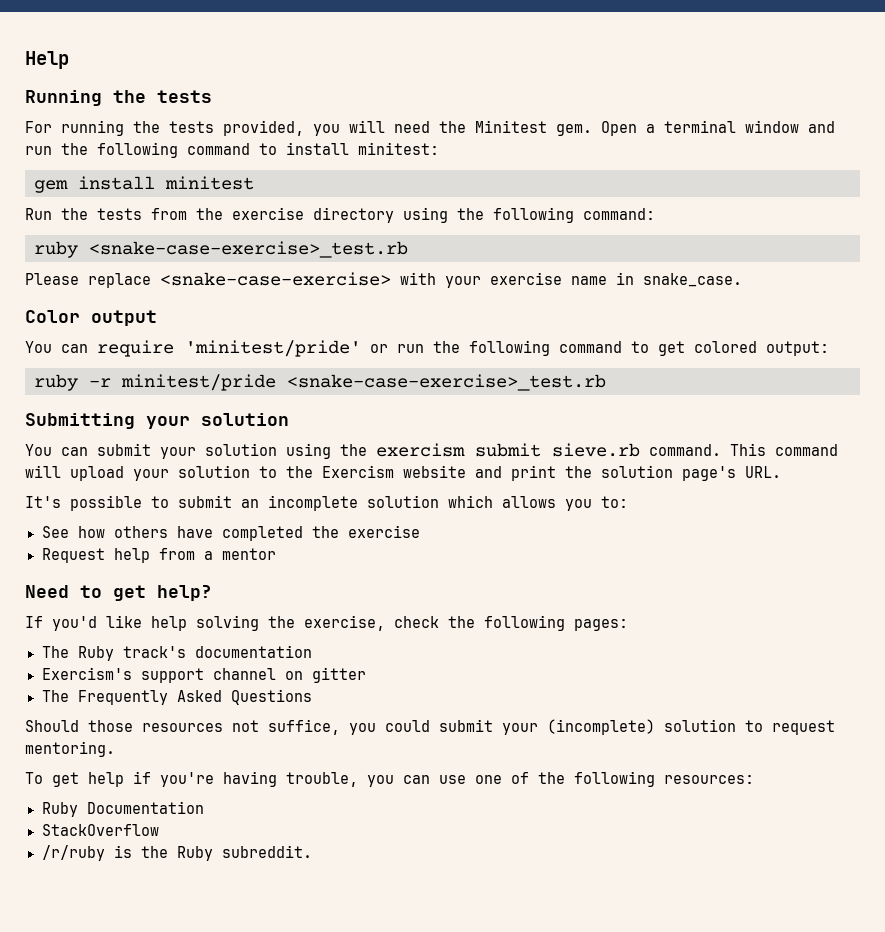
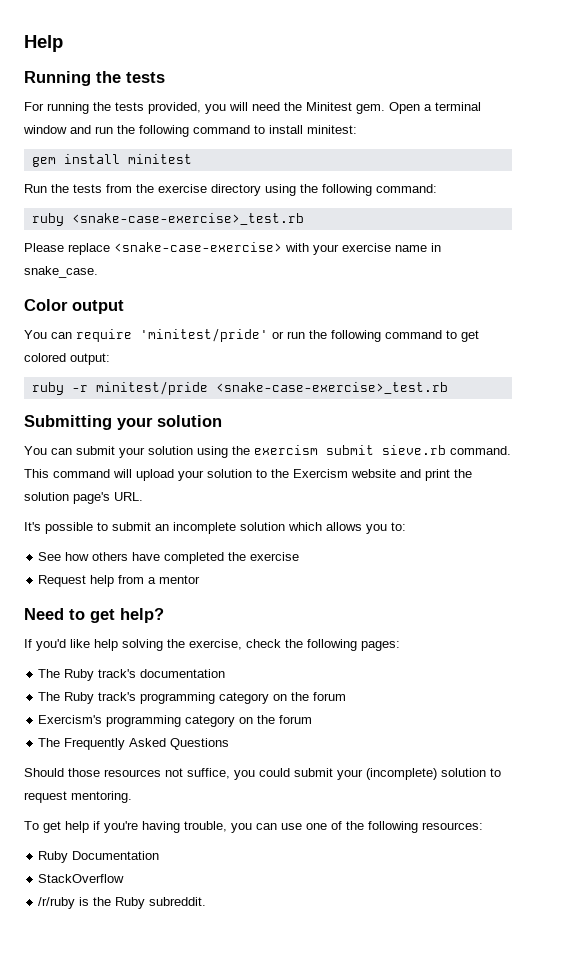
[41,667,366,683] Exercism's support channel on gitter -> [38,692,347,704] [38,715,313,727] The Ruby track's programming category on the forum // Exercism's programming category on the forum

